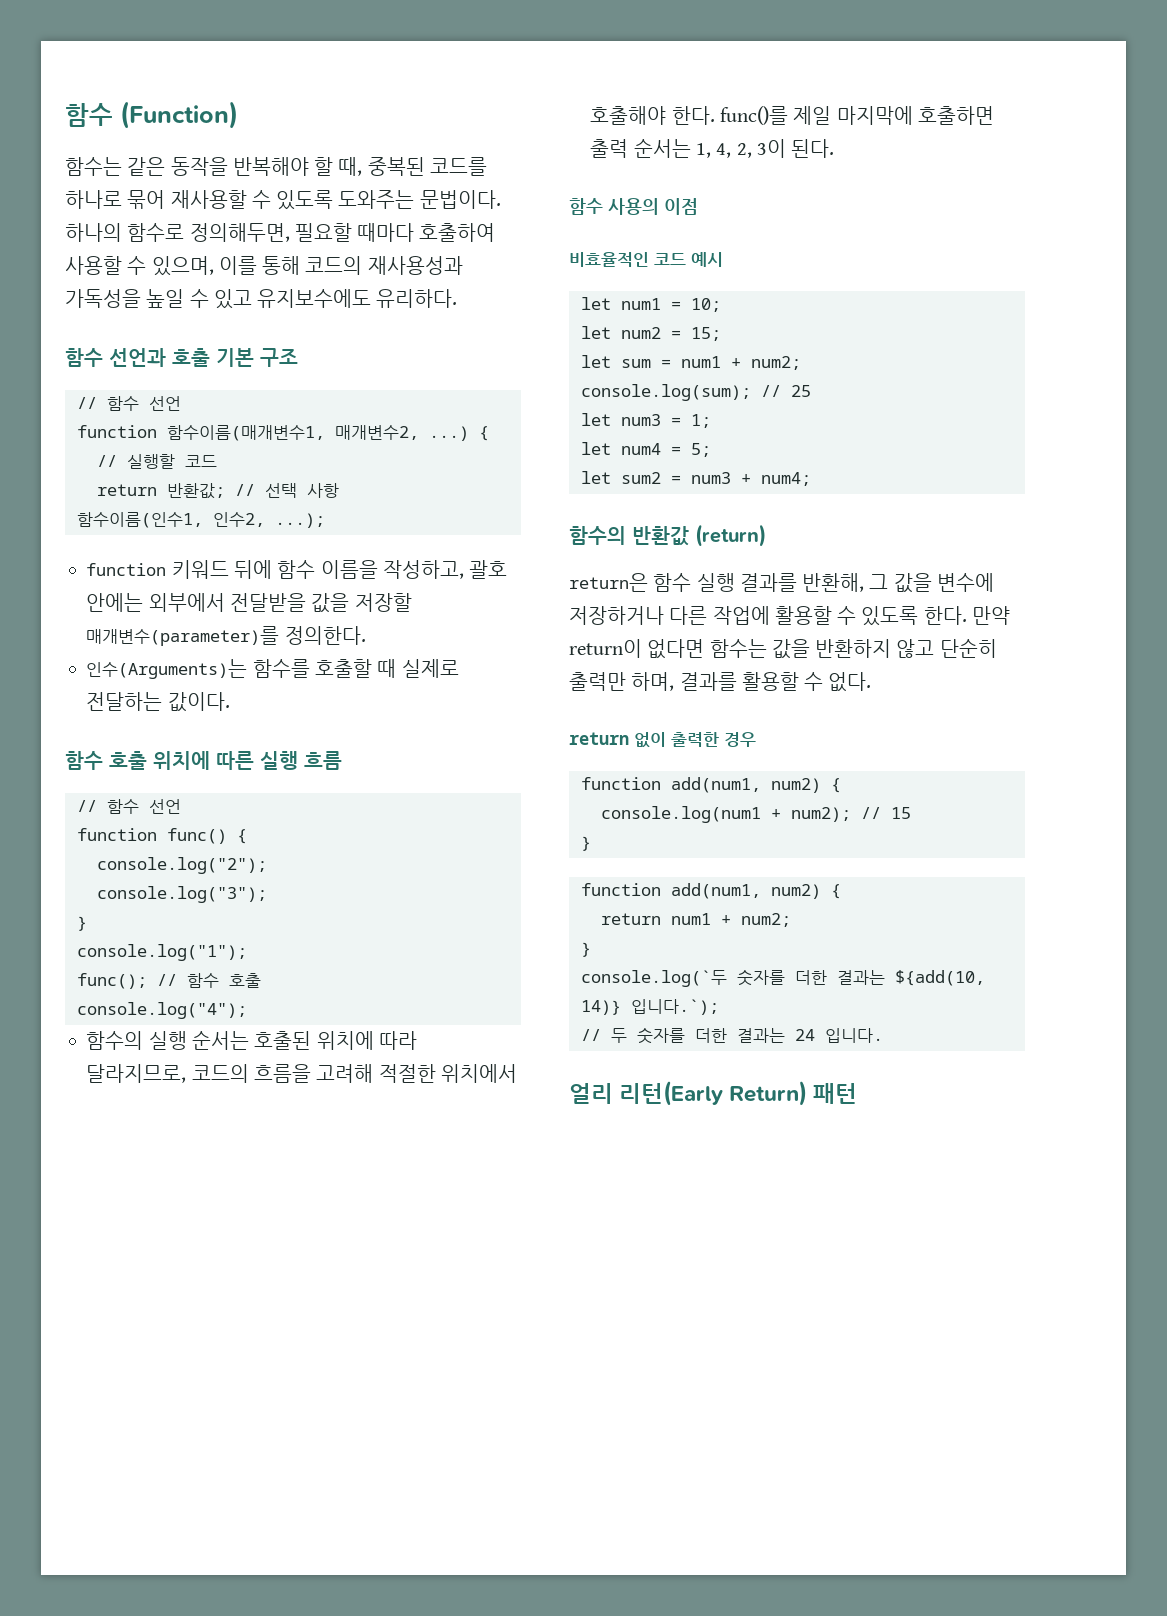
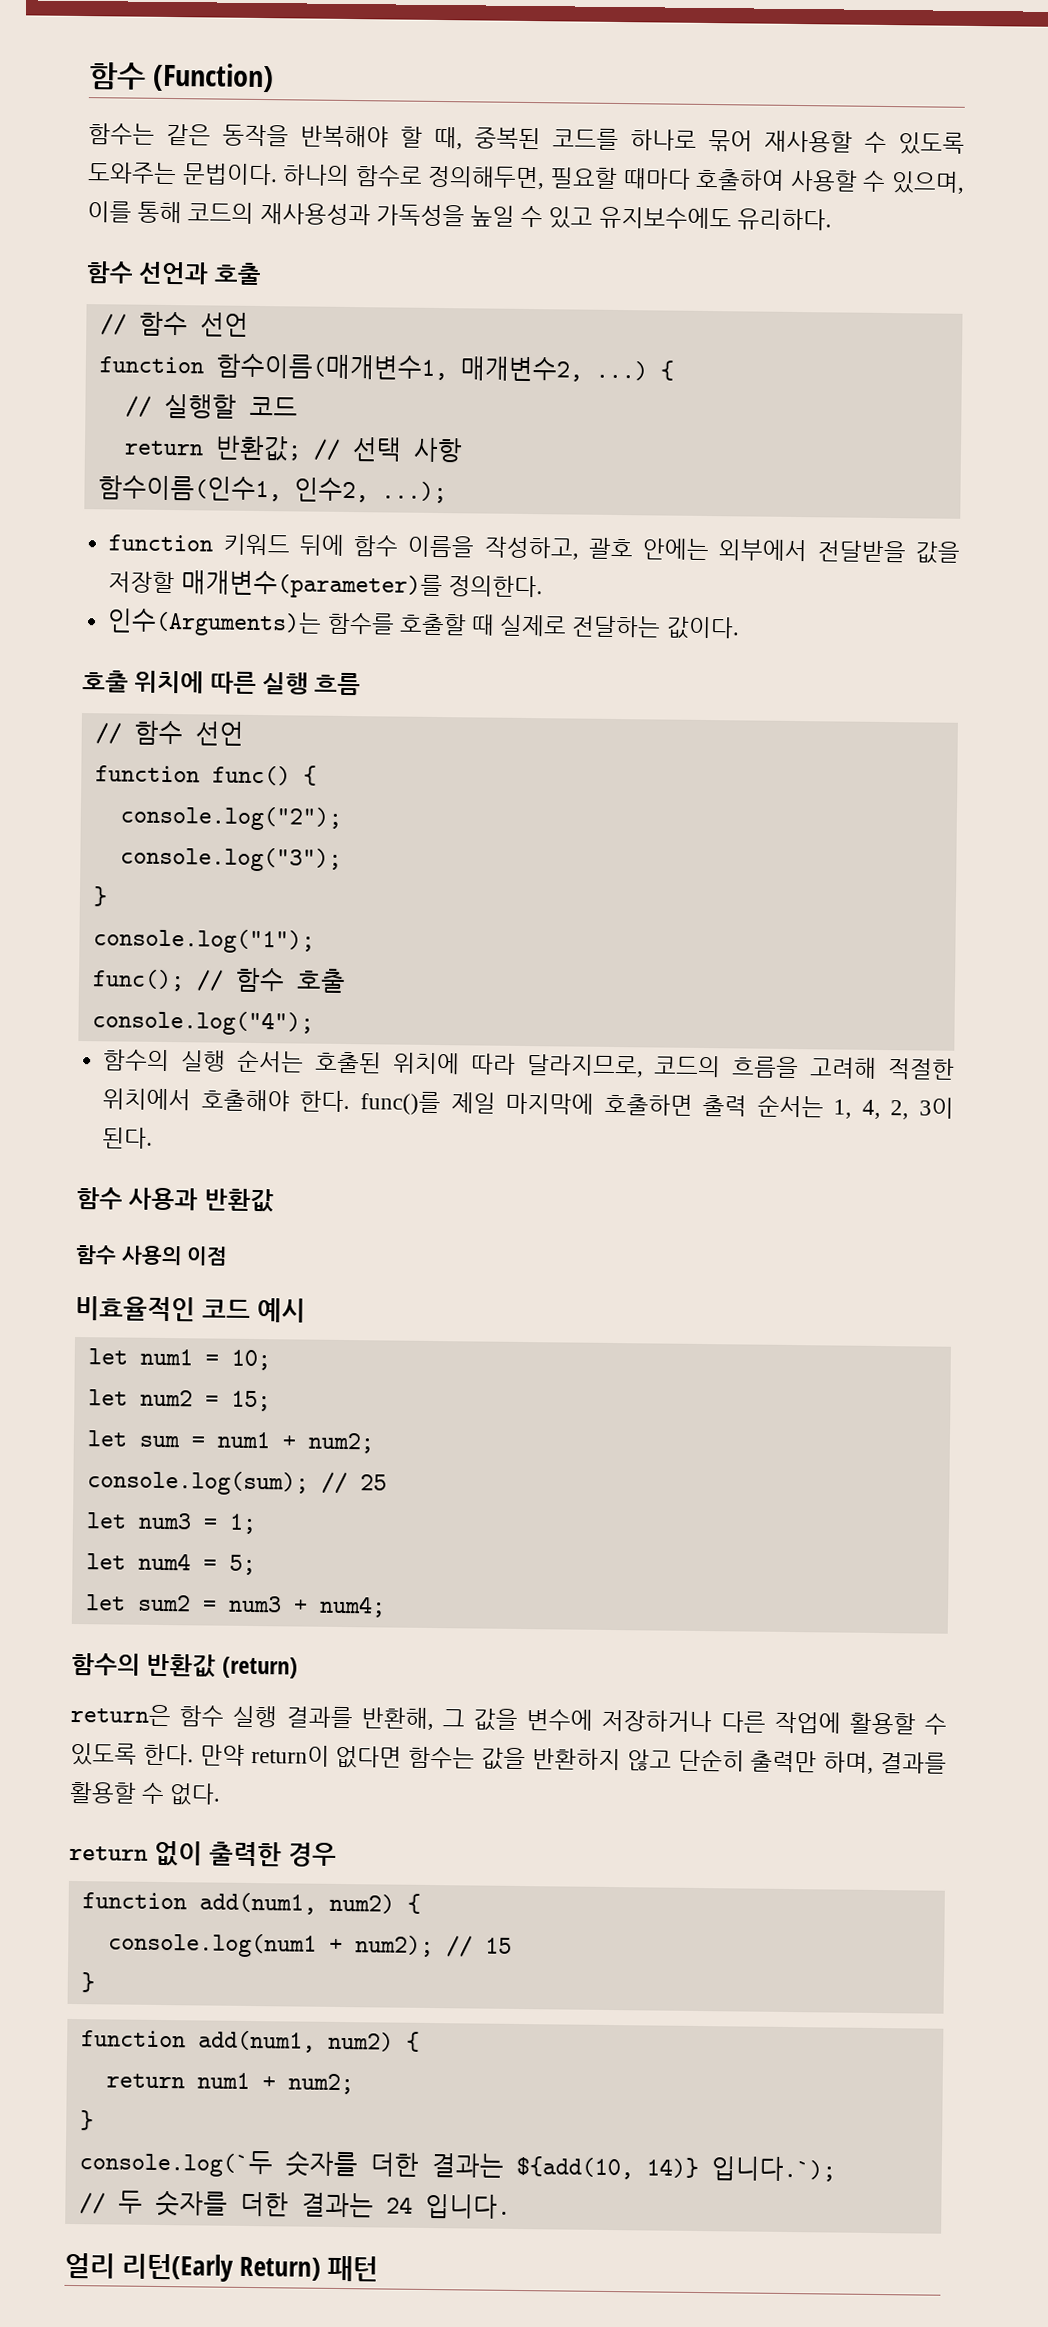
[216,348,298,367] 기본 구조 -> (262, 274) none
[65,751,103,770] 함수 -> (740, 628) none
(835, 148) none -> [76,1187,274,1213] // 함수 사용과 반환값

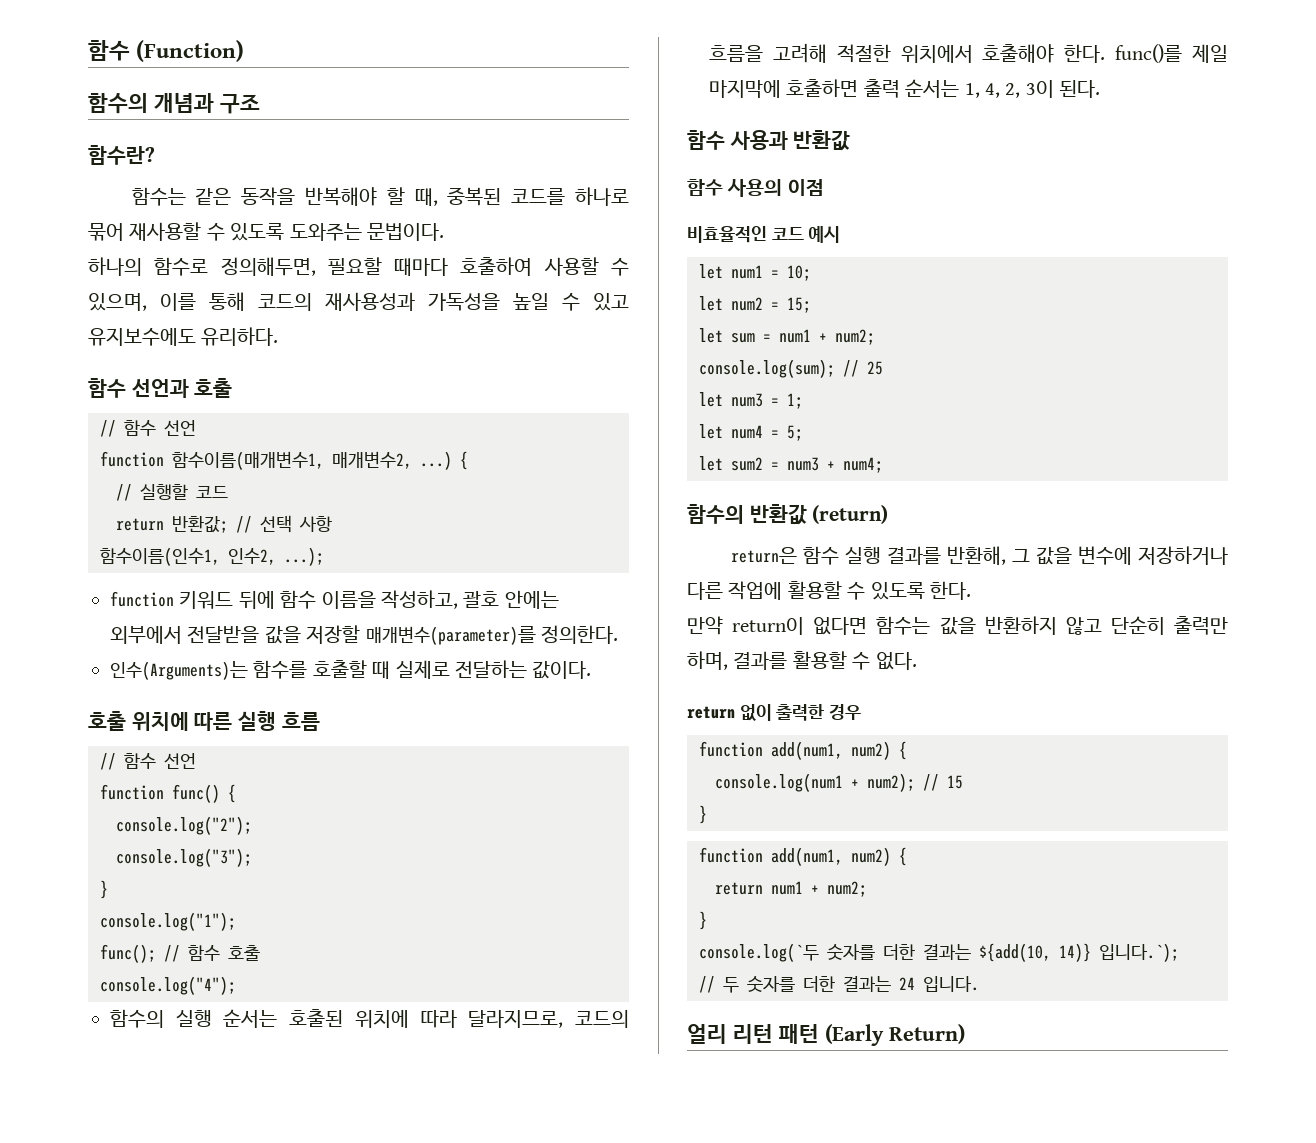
(274, 77) none -> [88,93,260,114] [88,145,155,165] // 함수의 개념과 구조 // 함수란?
(278, 174) none -> (444, 232) //
(194, 1754) none -> (971, 590) //
[121,2253,379,2282] 리턴(Early Return) 패턴 -> [733,1024,965,1046] 리턴 패턴 (Early Return)

